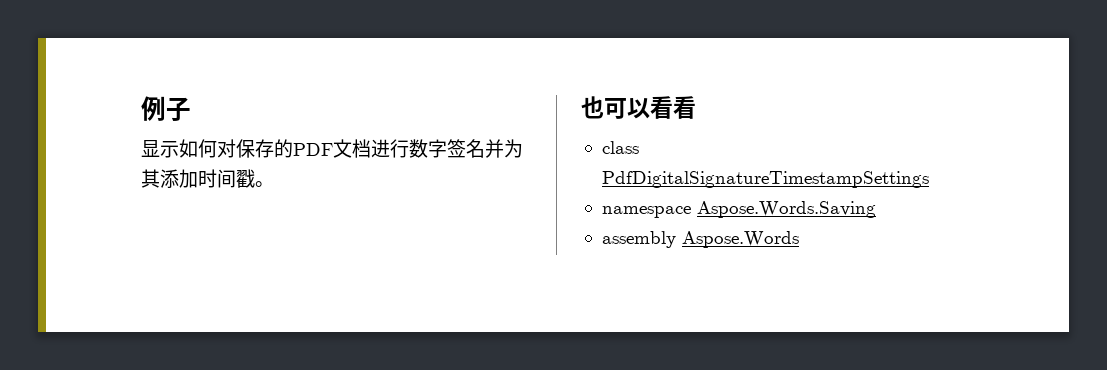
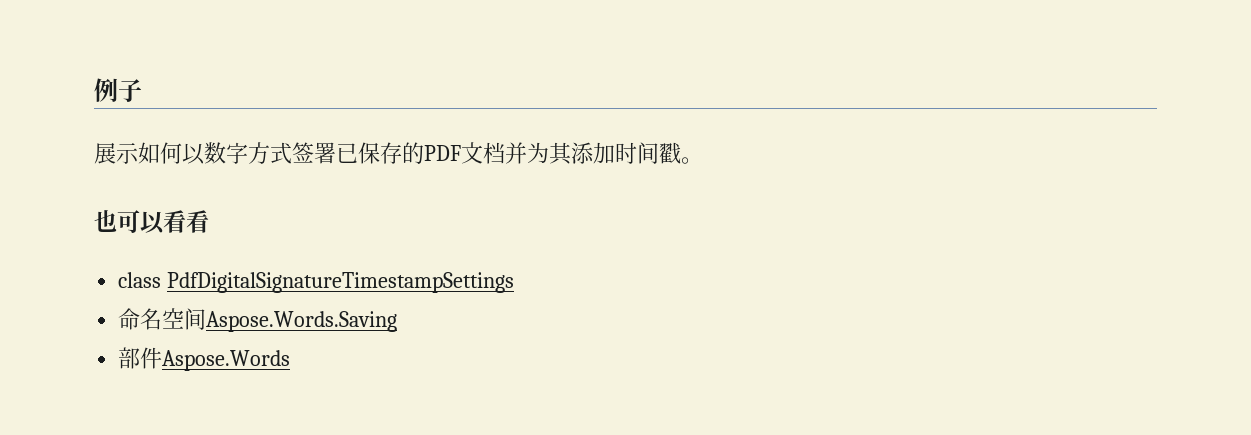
[141,139,236,158] 显示如何对 -> [94,142,358,165] 展示如何以数字方式签署已
[371,139,485,158] 进行数字签名 -> (505, 153) none
[601,206,691,218] namespace -> [118,308,207,330] 命名空间
[601,231,676,248] assembly -> [118,347,163,369] 部件

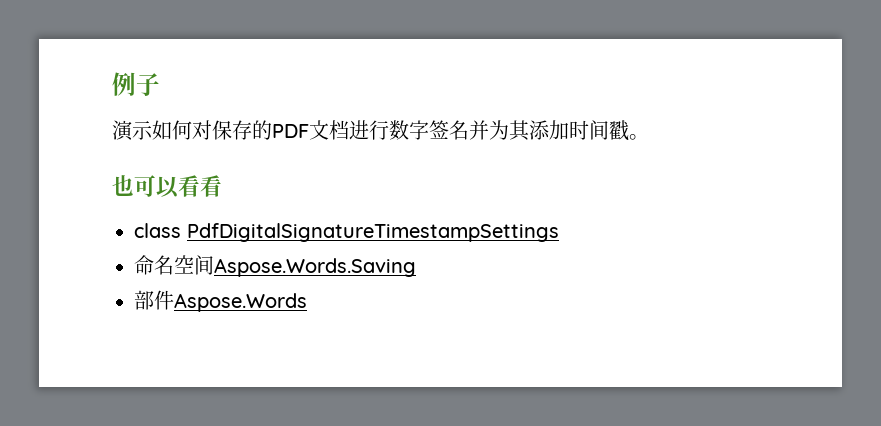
[94,142,358,165] 展示如何以数字方式签署已 -> [112,120,212,141] 演示如何对
(505, 153) none -> [349,120,469,140] 进行数字签名

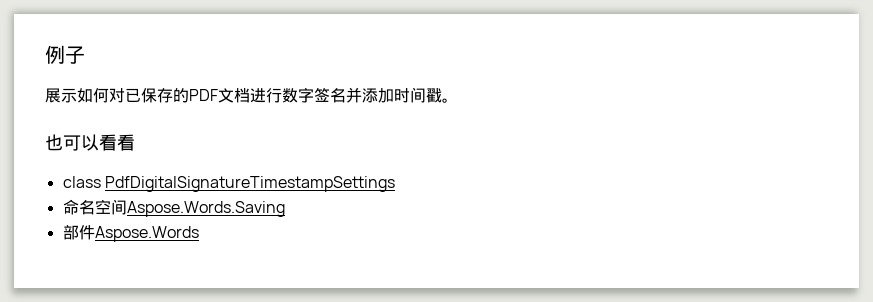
[112,120,134,141] 演 -> [45,88,61,103] 展
(212, 130) none -> [125,88,141,102] 已
[489,120,530,141] 为其 -> (362, 95) none

